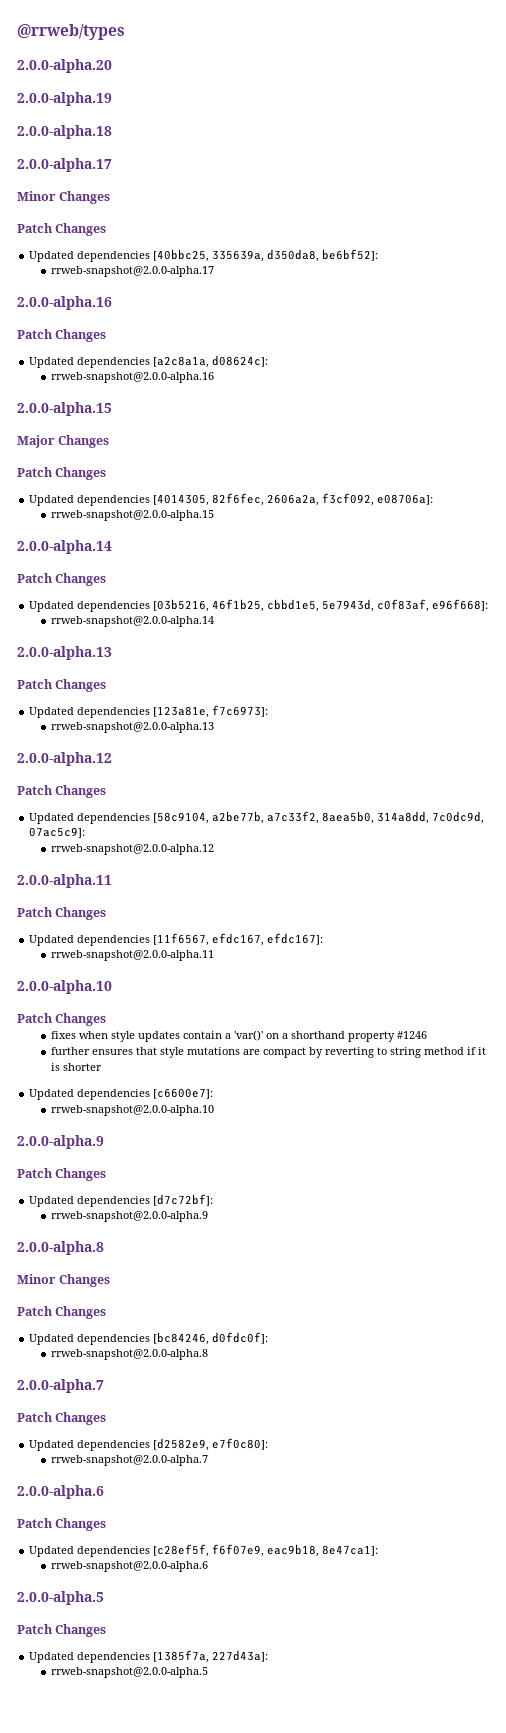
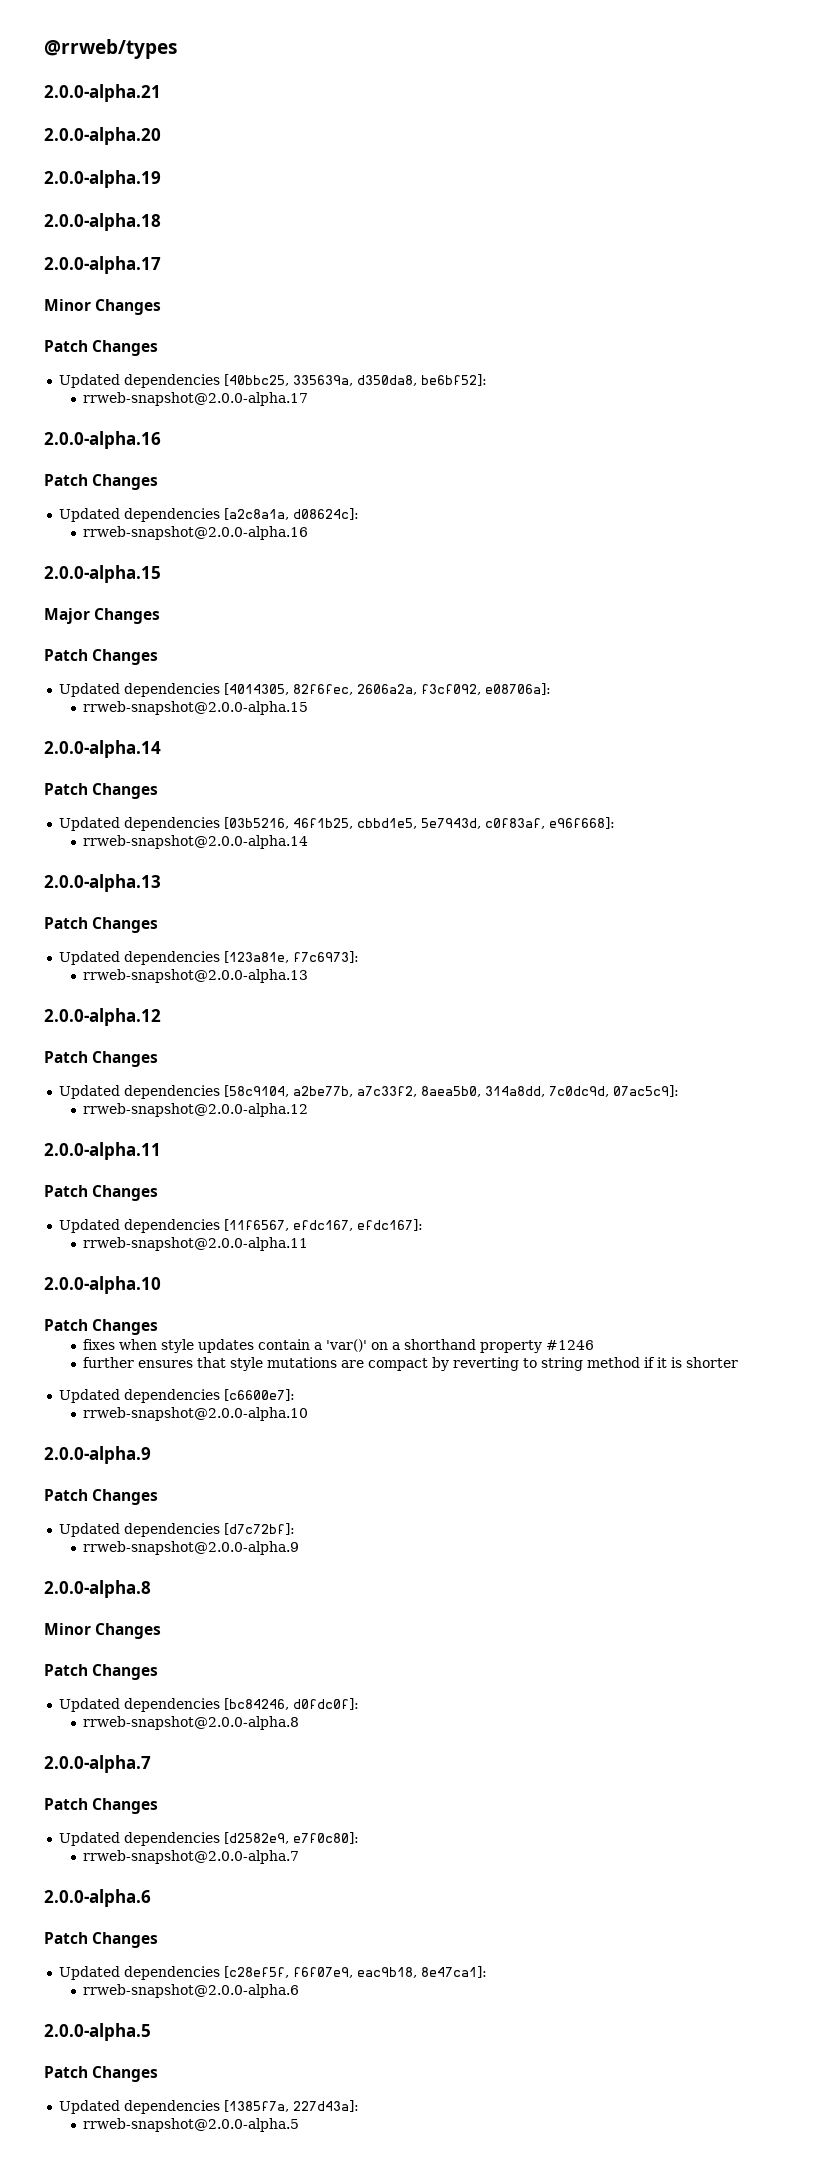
(125, 32) none -> [44,84,161,102] // 2.0.0-alpha.21

